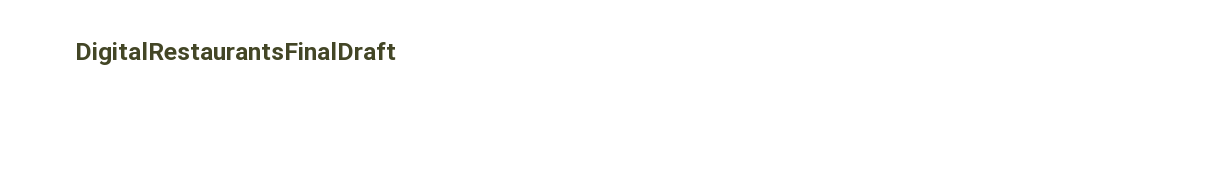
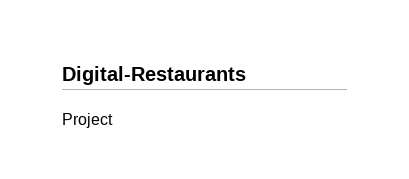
[75,42,396,65] DigitalRestaurantsFinalDraft -> [62,66,246,85] [62,113,113,128] Digital-Restaurants // Project

